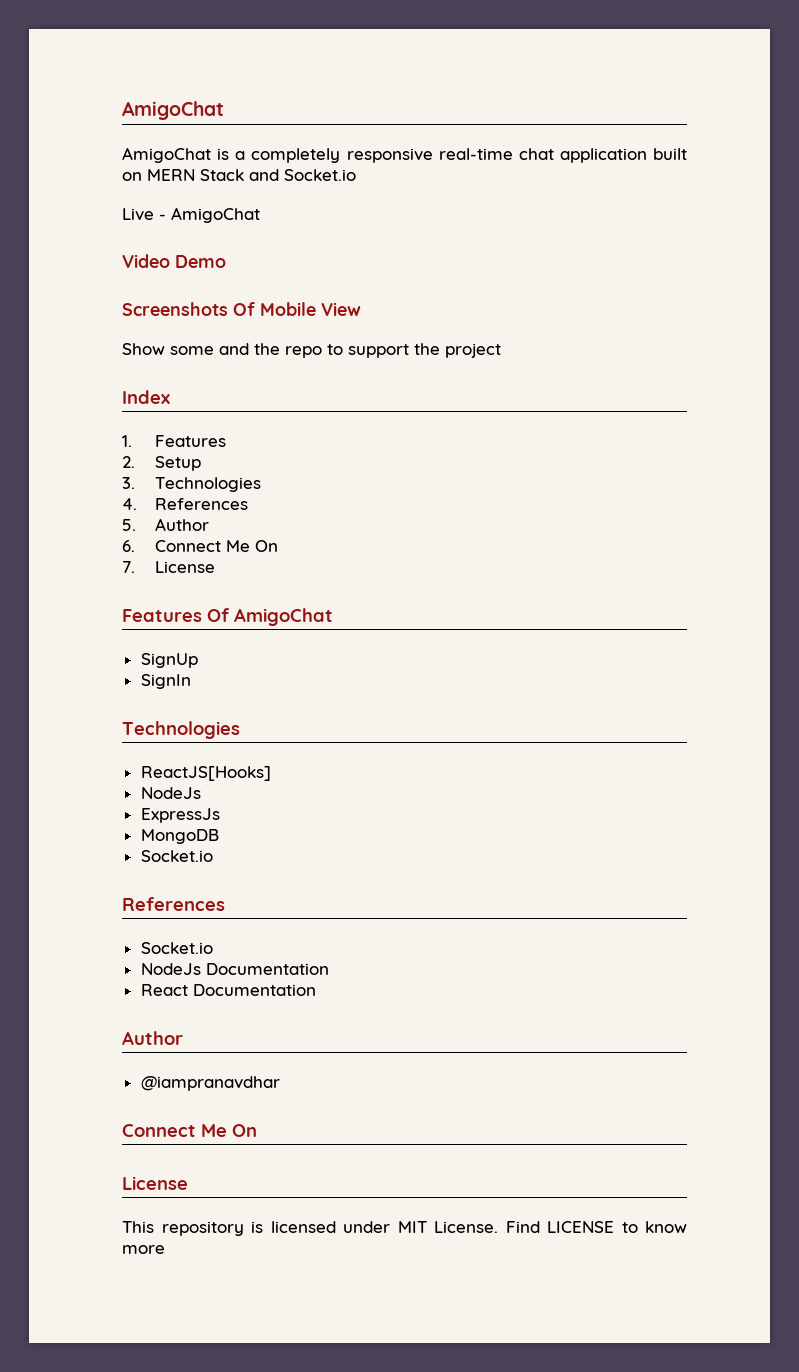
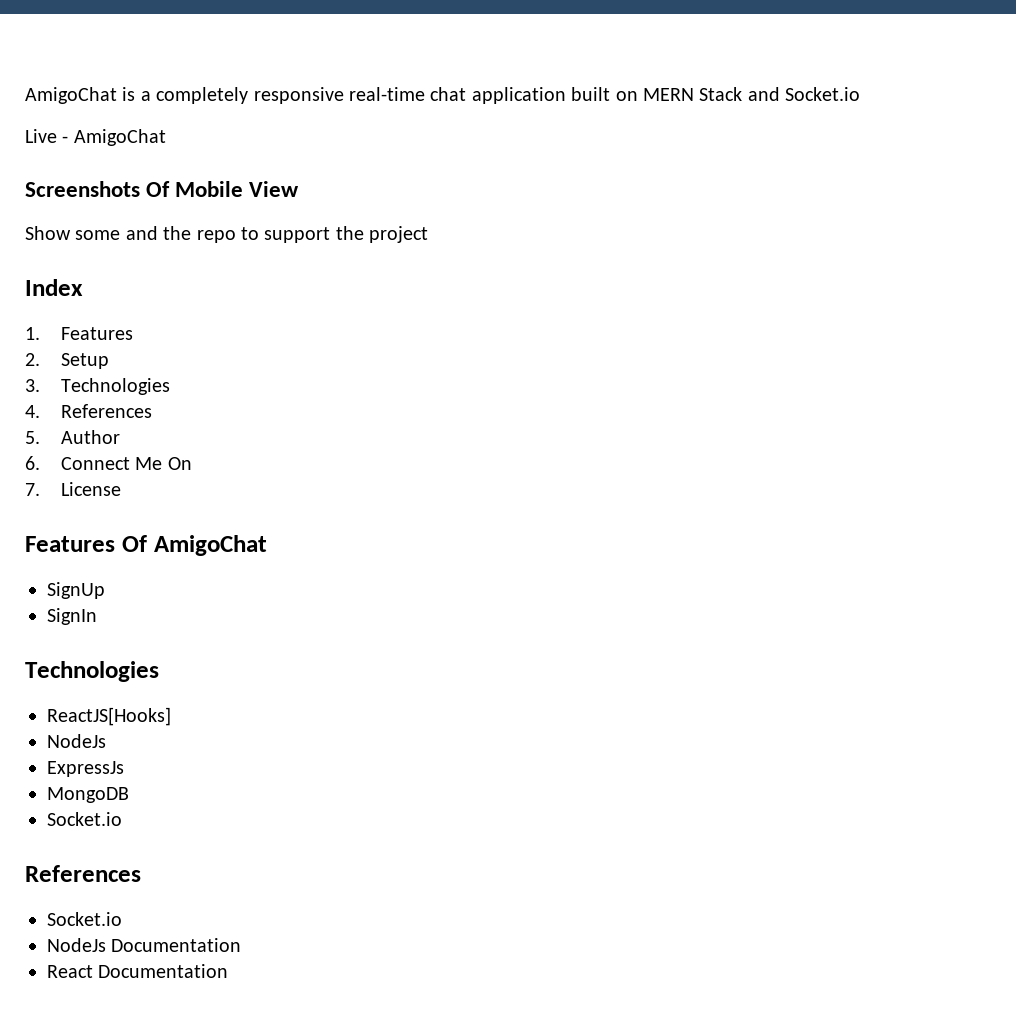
[122,101,224,120] [122,147,211,163] AmigoChat // AmigoChat -> [25,87,117,104] AmigoChat
[122,254,226,268] // Video Demo -> (166, 137) none
[122,1031,183,1045] [140,1076,280,1091] [122,1124,257,1137] [122,1176,188,1190] [122,1221,687,1236] [122,1245,165,1254] // Author // @iampranavdhar // Connect Me On // License // This repository is licensed under MIT License. Find LICENSE to know more -> (229, 971) none

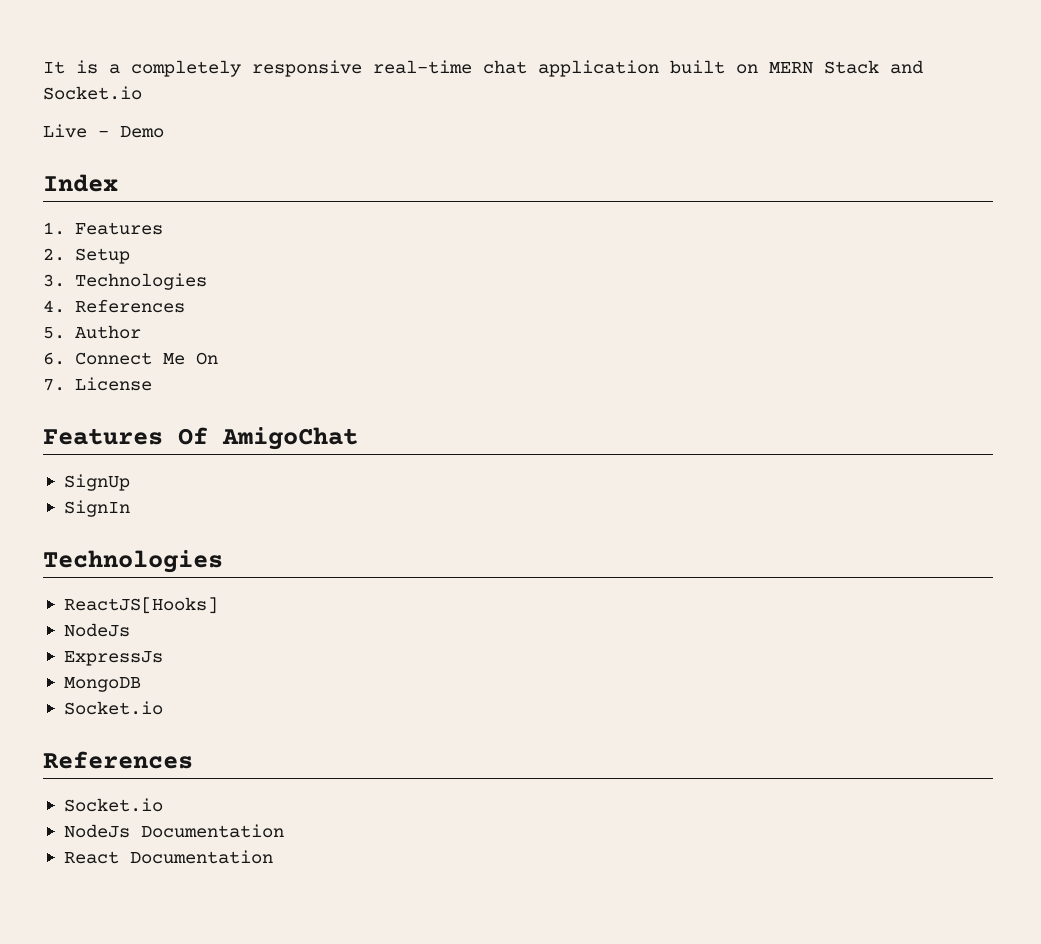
[25,87,117,104] AmigoChat -> [43,61,65,74] It
[73,129,166,146] [25,181,300,197] [25,226,429,243] AmigoChat // Screenshots Of Mobile View // Show some and the repo to support the project -> [120,126,164,138] Demo

